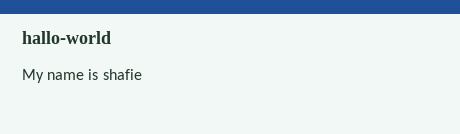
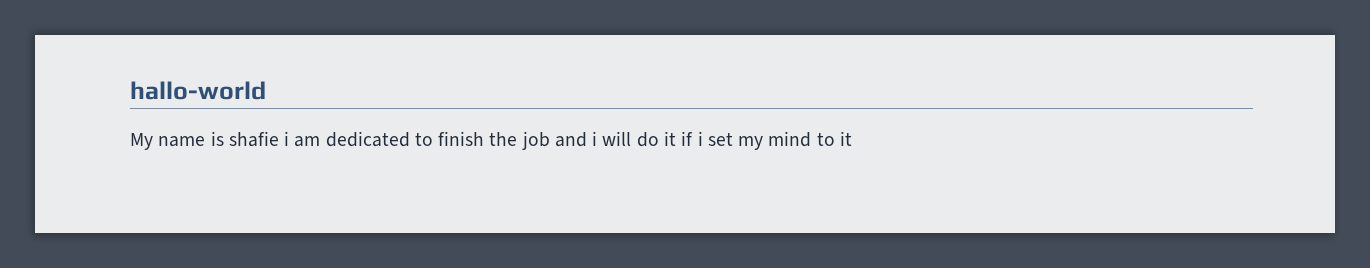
(142, 74) none -> [284,131,852,150] i am dedicated to finish the job and i will do it if i set my mind to it

